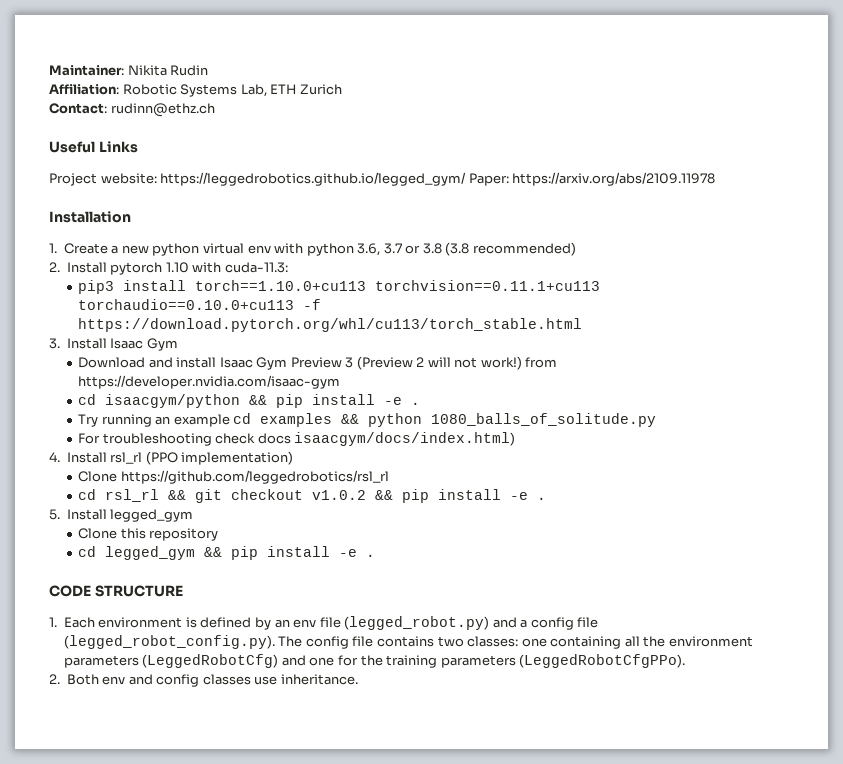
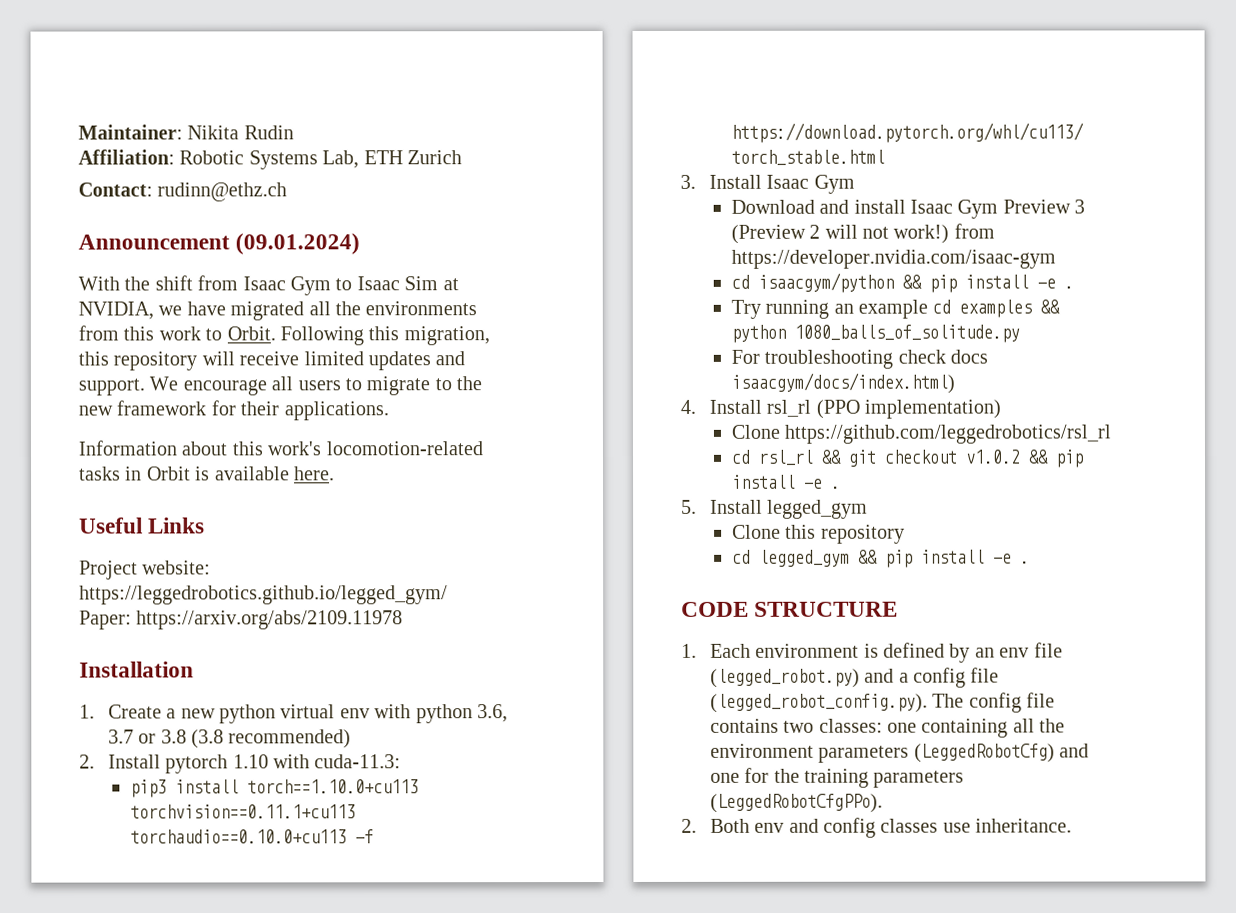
(215, 110) none -> [78,233,361,255] [78,275,459,296] [78,301,478,321] [78,325,490,346] [78,351,466,371] [78,376,483,396] [78,400,389,421] [78,440,483,456] [79,466,335,481] // Announcement (09.01.2024) // With the shift from Isaac Gym to Isaac Sim at NVIDIA, we have migrated all the environments from this work to Orbit. Following this migration, this repository will receive limited updates and support. We encourage all users to migrate to the new framework for their applications. // Information about this work's locomotion-related tasks in Orbit is available here.
(467, 179) none -> (448, 595) //

